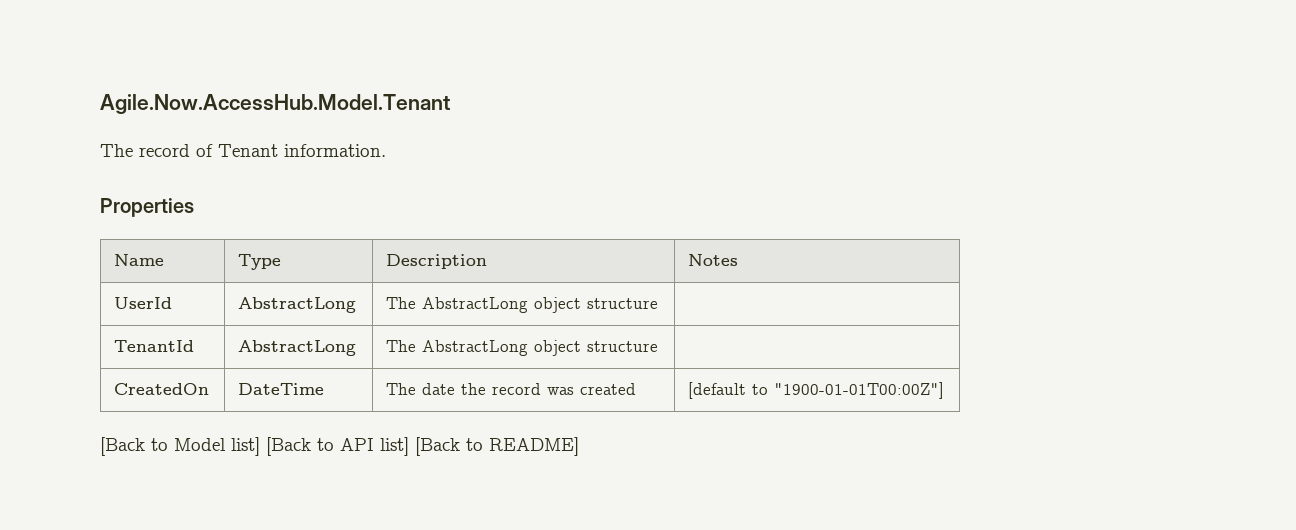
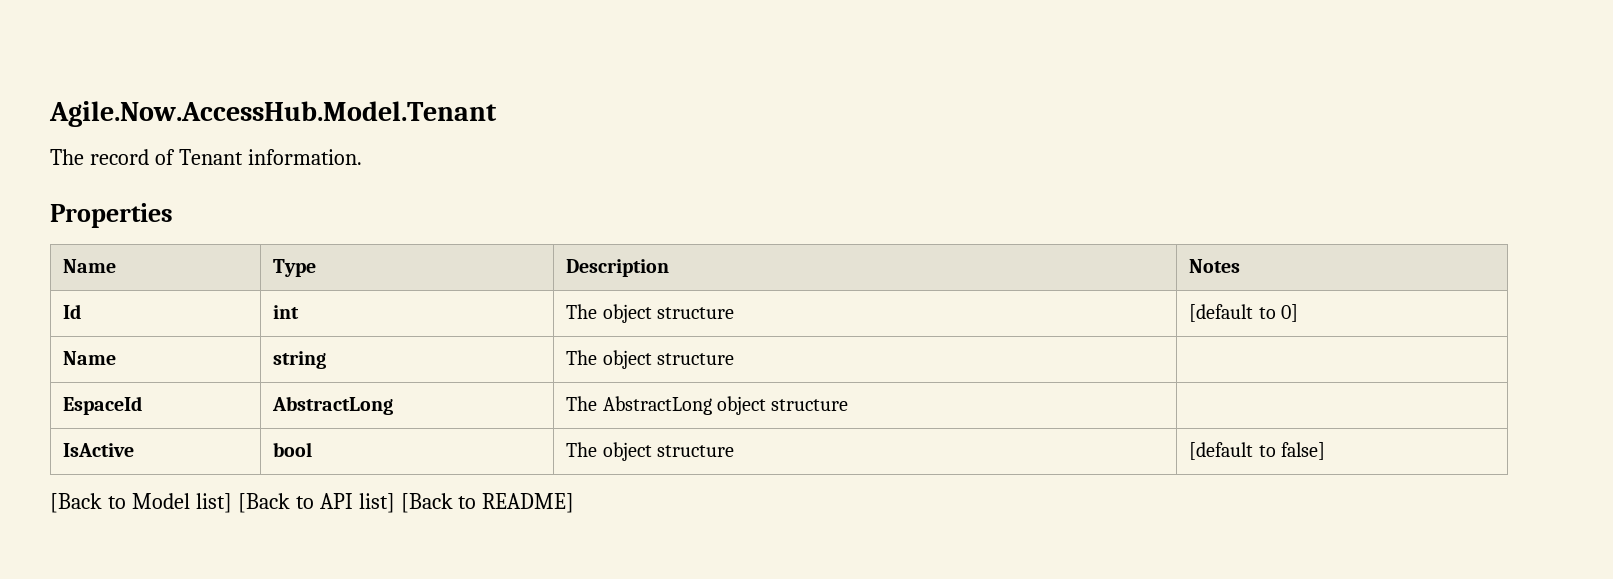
[114,297,173,309] [238,297,357,313] [386,297,659,313] [114,340,195,352] [238,340,357,356] [386,340,659,356] [114,383,210,395] [238,383,325,395] [386,383,637,395] [688,382,945,399] UserId | AbstractLong | The AbstractLong object structure | // TenantId | AbstractLong | The AbstractLong object structure | // CreatedOn | DateTime | The date the record was created | [default to "1900-01-01T00:00Z"] -> [63,304,82,319] [273,305,300,319] [566,304,734,323] [1189,304,1298,322] [63,351,117,365] [273,351,327,369] [566,350,734,369] [63,396,143,415] [272,396,394,415] [566,396,849,415] [63,443,135,457] [273,442,313,457] [566,442,734,461] [1189,442,1325,460] Id | int | The object structure | [default to 0] // Name | string | The object structure | // EspaceId | AbstractLong | The AbstractLong object structure | // IsActive | bool | The object structure | [default to false]

